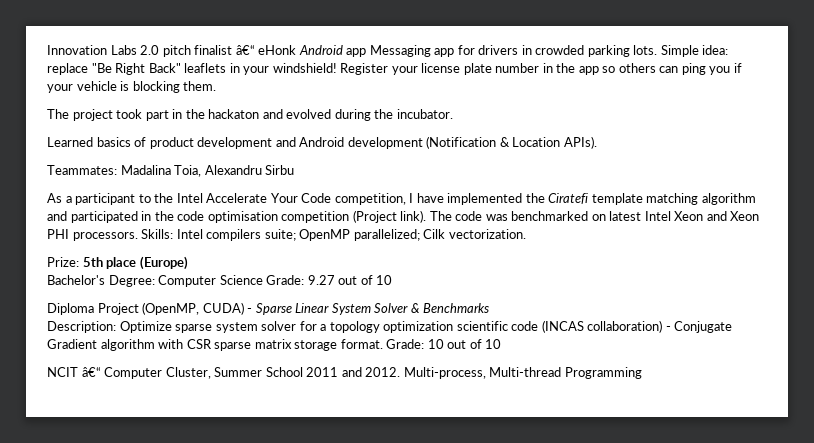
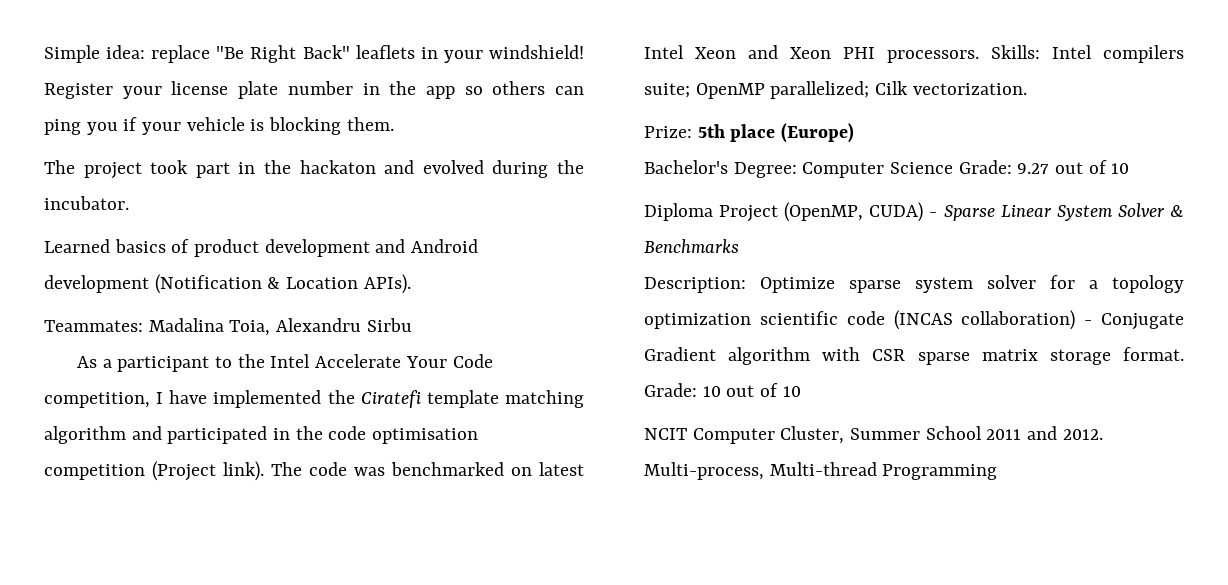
[47,45,658,57] Innovation Labs 2.0 pitch finalist â€“ eHonk Android app Messaging app for drivers in crowded parking lots. -> (44, 54) none
[81,367,101,377] â€“ -> (687, 434) none

